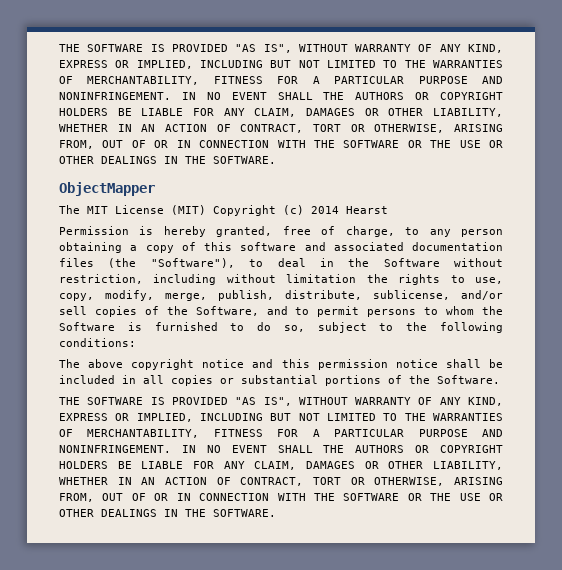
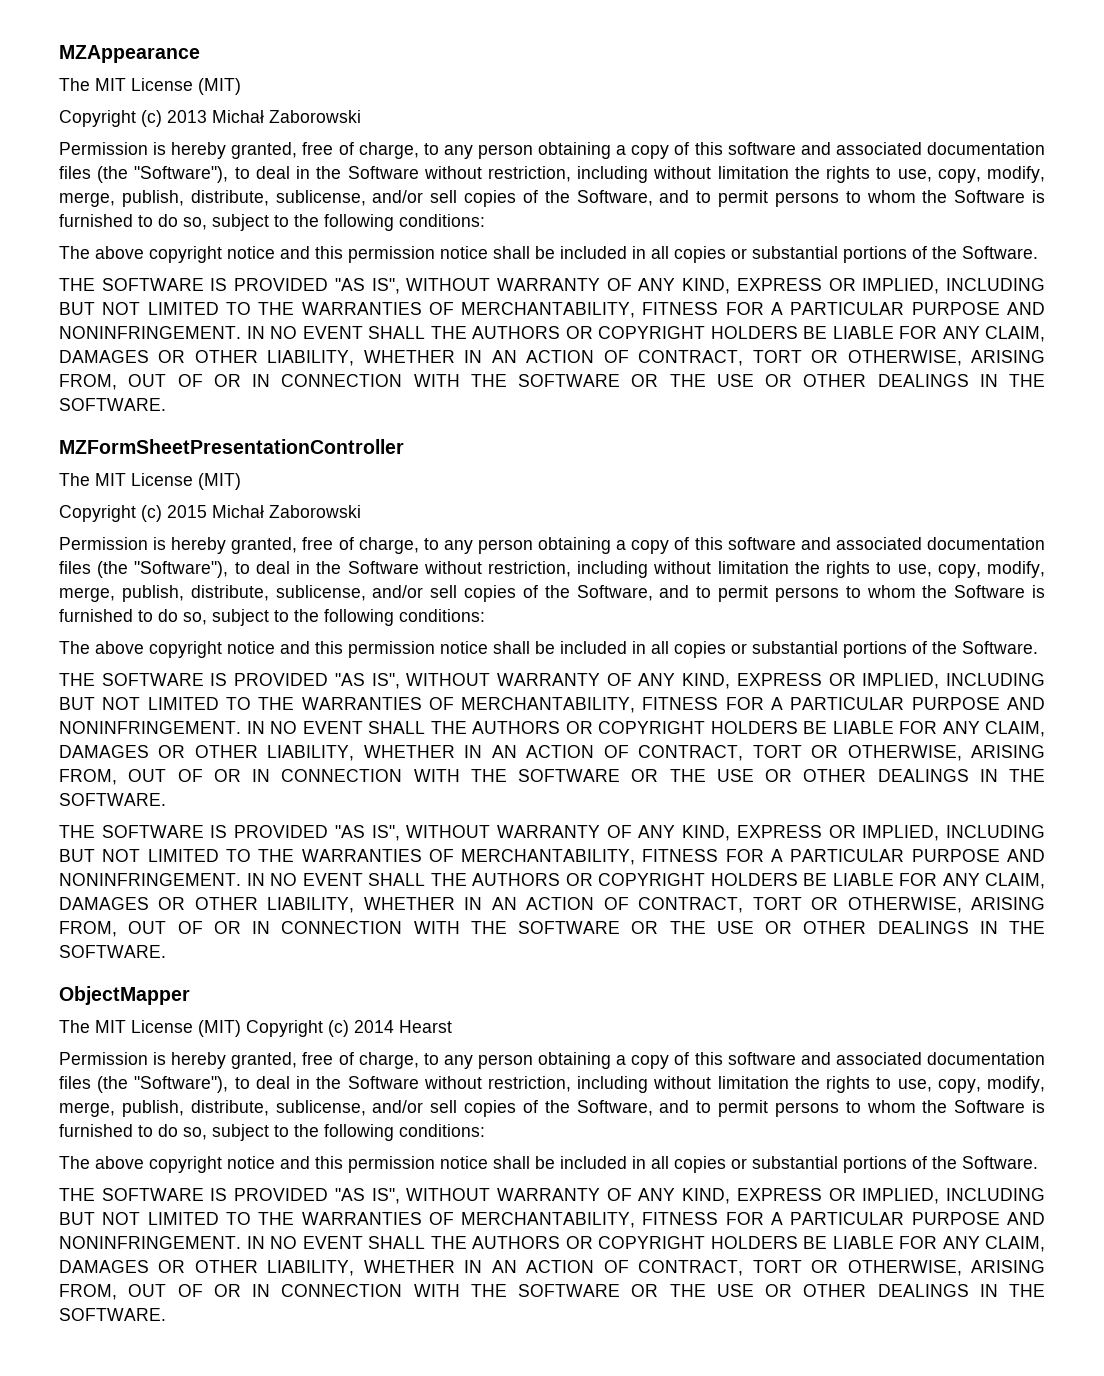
(59, 48) none -> [59,45,200,63] [59,78,241,95] [59,110,361,127] [59,142,1045,159] [59,166,1045,183] [59,190,1046,207] [59,214,485,231] [59,246,1038,263] [59,278,1045,294] [59,302,1045,318] [59,326,1045,342] [59,350,1045,366] [59,374,1045,390] [59,398,166,411] [59,439,404,454] [59,473,241,490] [59,505,361,522] [59,537,1045,554] [59,561,1045,578] [59,585,1046,602] [59,609,485,626] [59,641,1038,658] [59,673,1045,689] [59,697,1045,713] [59,721,1045,737] [59,745,1045,761] [59,769,1045,785] [59,793,166,806] MZAppearance // The MIT License (MIT) // Copyright (c) 2013 Michał Zaborowski // Permission is hereby granted, free of charge, to any person obtaining a copy of this software and associated documentation files (the "Software"), to deal in the Software without restriction, including without limitation the rights to use, copy, modify, merge, publish, distribute, sublicense, and/or sell copies of the Software, and to permit persons to whom the Software is furnished to do so, subject to the following conditions: // The above copyright notice and this permission notice shall be included in all copies or substantial portions of the Software. // THE SOFTWARE IS PROVIDED "AS IS", WITHOUT WARRANTY OF ANY KIND, EXPRESS OR IMPLIED, INCLUDING BUT NOT LIMITED TO THE WARRANTIES OF MERCHANTABILITY, FITNESS FOR A PARTICULAR PURPOSE AND NONINFRINGEMENT. IN NO EVENT SHALL THE AUTHORS OR COPYRIGHT HOLDERS BE LIABLE FOR ANY CLAIM, DAMAGES OR OTHER LIABILITY, WHETHER IN AN ACTION OF CONTRACT, TORT OR OTHERWISE, ARISING FROM, OUT OF OR IN CONNECTION WITH THE SOFTWARE OR THE USE OR OTHER DEALINGS IN THE SOFTWARE. // MZFormSheetPresentationController // The MIT License (MIT) // Copyright (c) 2015 Michał Zaborowski // Permission is hereby granted, free of charge, to any person obtaining a copy of this software and associated documentation files (the "Software"), to deal in the Software without restriction, including without limitation the rights to use, copy, modify, merge, publish, distribute, sublicense, and/or sell copies of the Software, and to permit persons to whom the Software is furnished to do so, subject to the following conditions: // The above copyright notice and this permission notice shall be included in all copies or substantial portions of the Software. // THE SOFTWARE IS PROVIDED "AS IS", WITHOUT WARRANTY OF ANY KIND, EXPRESS OR IMPLIED, INCLUDING BUT NOT LIMITED TO THE WARRANTIES OF MERCHANTABILITY, FITNESS FOR A PARTICULAR PURPOSE AND NONINFRINGEMENT. IN NO EVENT SHALL THE AUTHORS OR COPYRIGHT HOLDERS BE LIABLE FOR ANY CLAIM, DAMAGES OR OTHER LIABILITY, WHETHER IN AN ACTION OF CONTRACT, TORT OR OTHERWISE, ARISING FROM, OUT OF OR IN CONNECTION WITH THE SOFTWARE OR THE USE OR OTHER DEALINGS IN THE SOFTWARE. //

